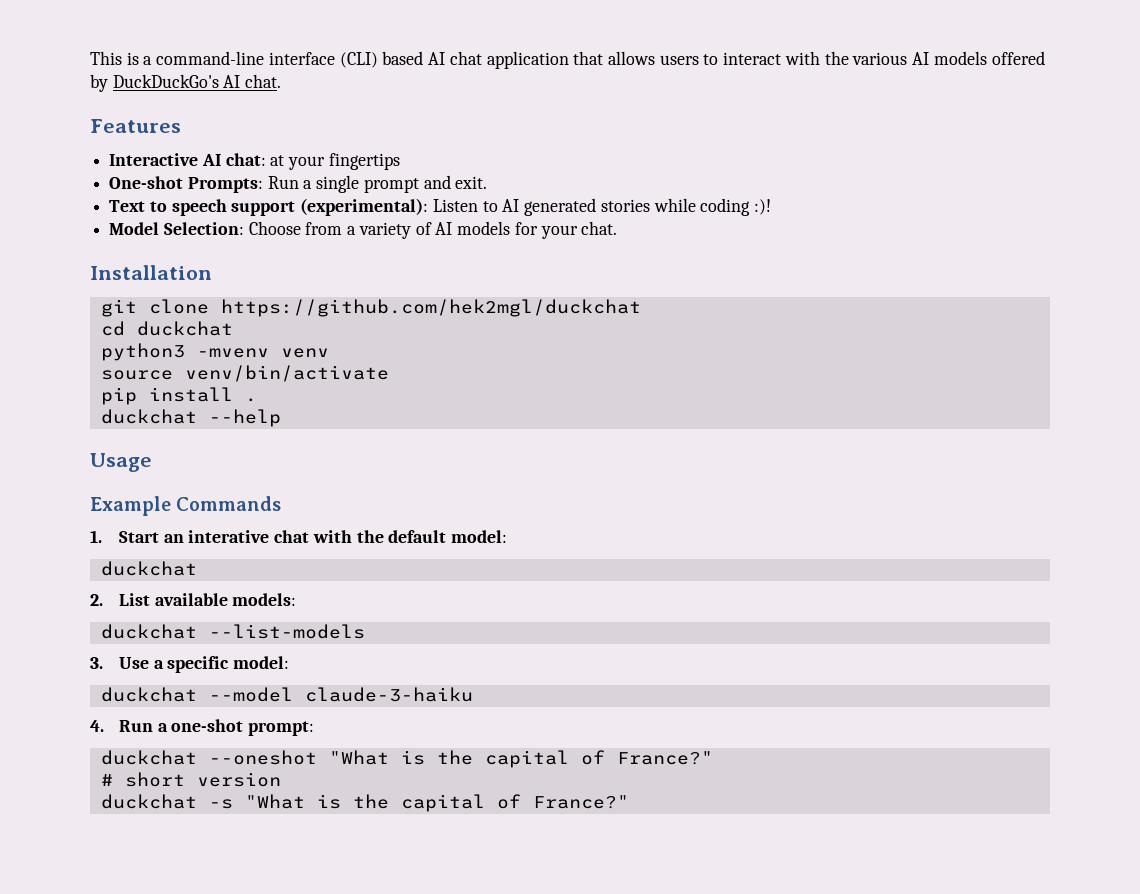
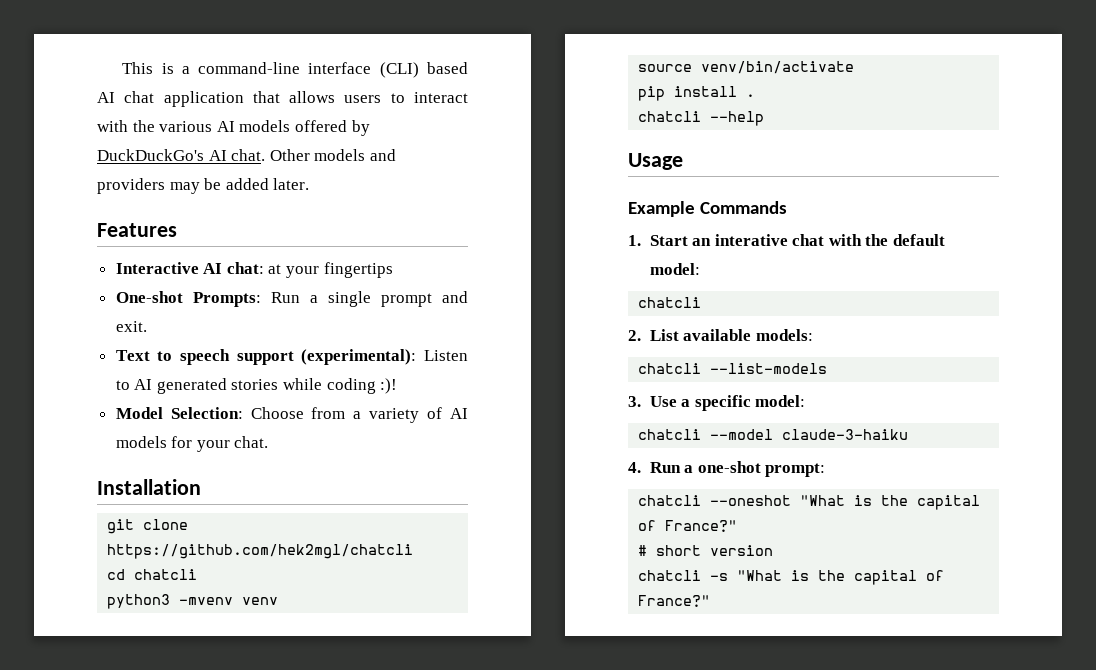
(282, 81) none -> [269,149,396,161] [97,178,310,194] Other models and providers may be added later.
[220,299,641,317] https://github.com/hek2mgl/duckchat -> [107,544,414,559] https://github.com/hek2mgl/chatcli
[136,321,233,336] duckchat -> [134,569,198,580] chatcli
[100,409,197,424] duckchat -> [638,111,702,122] chatcli
[100,561,197,576] duckchat -> [638,297,702,308] chatcli
[100,624,197,639] duckchat -> [638,363,702,374] chatcli
[100,687,197,702] duckchat -> [638,429,702,440] chatcli
[100,750,197,765] duckchat -> [638,495,702,506] chatcli
[100,794,197,809] duckchat -> [638,570,702,581] chatcli

